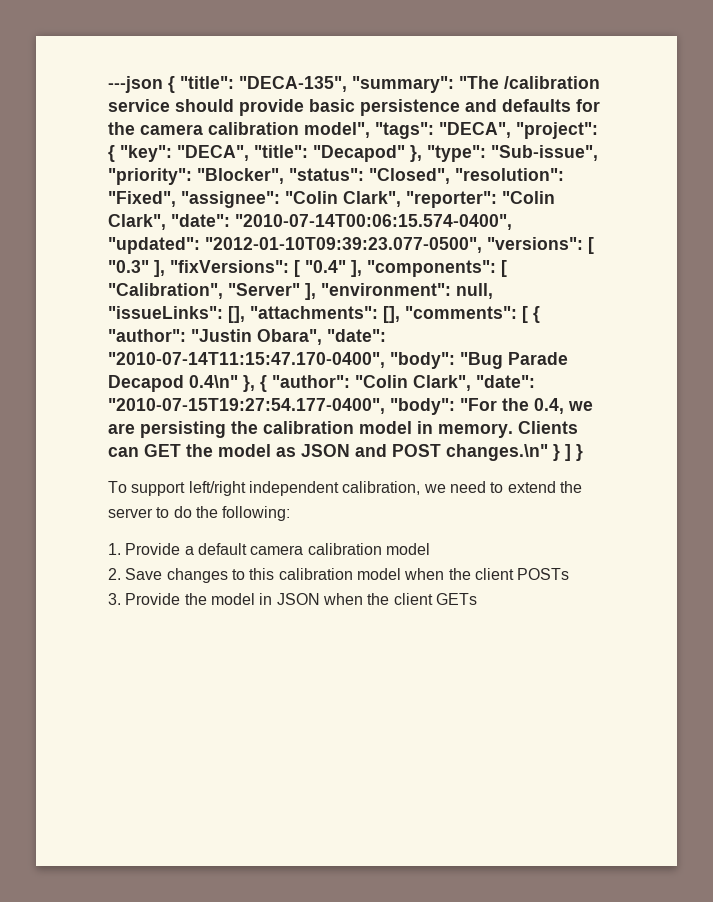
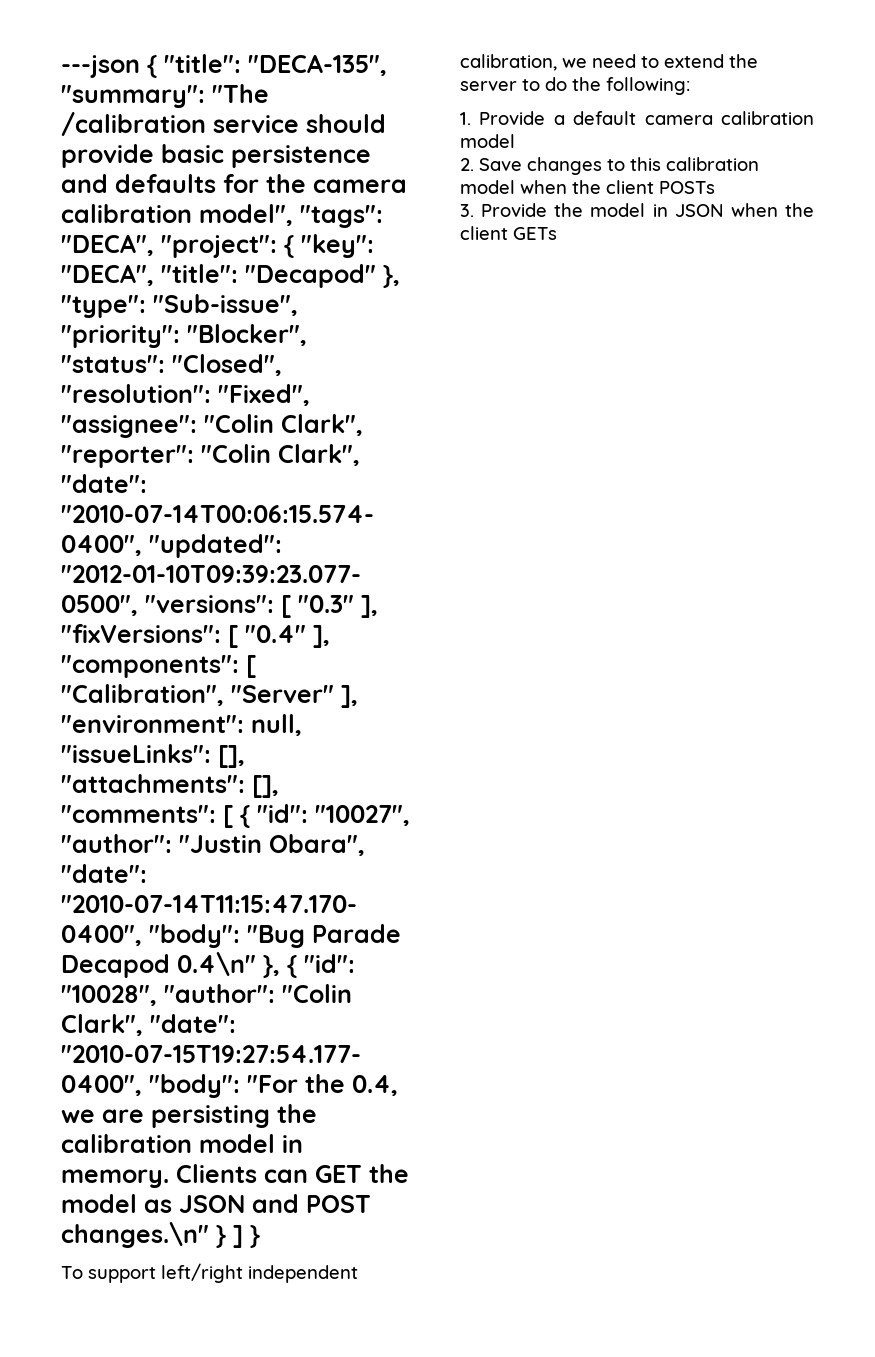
(540, 314) none -> [257,804,410,826] "id": "10027",
(267, 383) none -> [304,954,355,973] [61,985,157,1006] "id": "10028",

